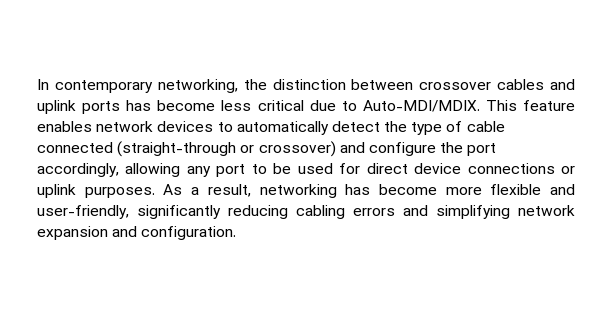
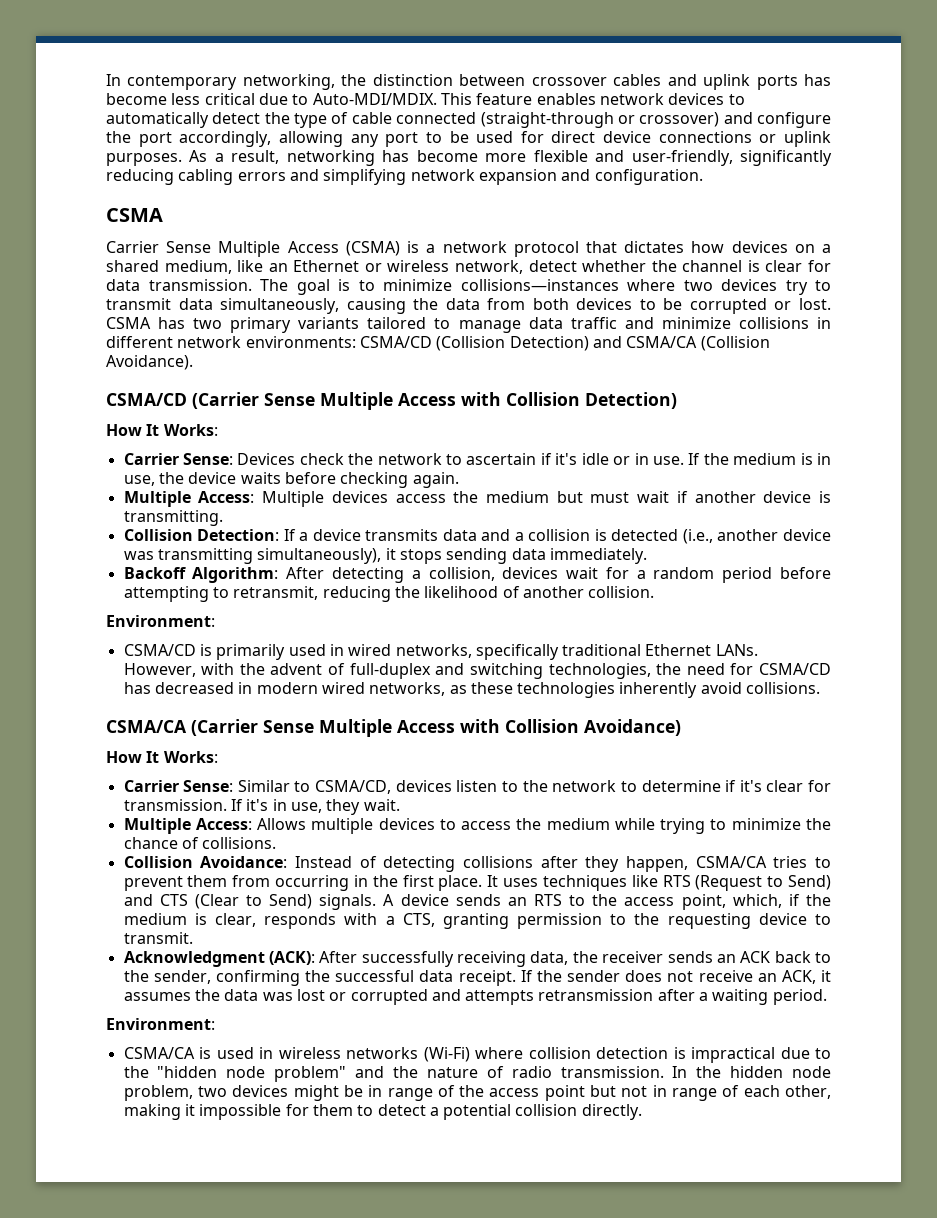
(237, 233) none -> [106,208,163,222] [106,241,831,257] [106,260,831,274] [106,279,831,295] [106,298,832,314] [106,317,832,333] [106,336,770,351] [106,355,193,370] [106,392,677,410] [106,424,218,436] [123,453,832,465] [123,472,459,488] [123,491,832,507] [123,510,223,526] [123,529,831,544] [123,548,647,564] [123,567,831,583] [123,586,655,602] [106,615,215,627] [123,644,758,660] [123,663,832,679] [123,682,821,698] [106,719,681,737] [106,751,218,763] [123,780,831,794] [123,799,400,815] [123,818,831,834] [123,837,277,849] [123,856,831,872] [123,875,832,891] [123,894,831,910] [123,913,832,929] [123,932,193,944] [123,951,832,967] [123,970,831,986] [123,989,827,1005] [106,1018,215,1030] [123,1047,831,1063] [123,1066,831,1082] [123,1085,831,1101] [123,1104,642,1120] // CSMA // Carrier Sense Multiple Access (CSMA) is a network protocol that dictates how devices on a shared medium, like an Ethernet or wireless network, detect whether the channel is clear for data transmission. The goal is to minimize collisions—instances where two devices try to transmit data simultaneously, causing the data from both devices to be corrupted or lost. CSMA has two primary variants tailored to manage data traffic and minimize collisions in different network environments: CSMA/CD (Collision Detection) and CSMA/CA (Collision Avoidance). // CSMA/CD (Carrier Sense Multiple Access with Collision Detection) // How It Works: // Carrier Sense: Devices check the network to ascertain if it's idle or in use. If the medium is in use, the device waits before checking again. // Multiple Access: Multiple devices access the medium but must wait if another device is transmitting. // Collision Detection: If a device transmits data and a collision is detected (i.e., another device was transmitting simultaneously), it stops sending data immediately. // Backoff Algorithm: After detecting a collision, devices wait for a random period before attempting to retransmit, reducing the likelihood of another collision. // Environment: // CSMA/CD is primarily used in wired networks, specifically traditional Ethernet LANs. However, with the advent of full-duplex and switching technologies, the need for CSMA/CD has decreased in modern wired networks, as these technologies inherently avoid collisions. // CSMA/CA (Carrier Sense Multiple Access with Collision Avoidance) // How It Works: // Carrier Sense: Similar to CSMA/CD, devices listen to the network to determine if it's clear for transmission. If it's in use, they wait. // Multiple Access: Allows multiple devices to access the medium while trying to minimize the chance of collisions. // Collision Avoidance: Instead of detecting collisions after they happen, CSMA/CA tries to prevent them from occurring in the first place. It uses techniques like RTS (Request to Send) and CTS (Clear to Send) signals. A device sends an RTS to the access point, which, if the medium is clear, responds with a CTS, granting permission to the requesting device to transmit. // Acknowledgment (ACK): After successfully receiving data, the receiver sends an ACK back to the sender, confirming the successful data receipt. If the sender does not receive an ACK, it assumes the data was lost or corrupted and attempts retransmission after a waiting period. // Environment: // CSMA/CA is used in wireless networks (Wi-Fi) where collision detection is impractical due to the "hidden node problem" and the nature of radio transmission. In the hidden node problem, two devices might be in range of the access point but not in range of each other, making it impossible for them to detect a potential collision directly.

